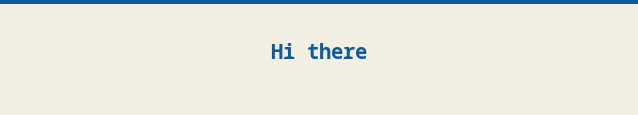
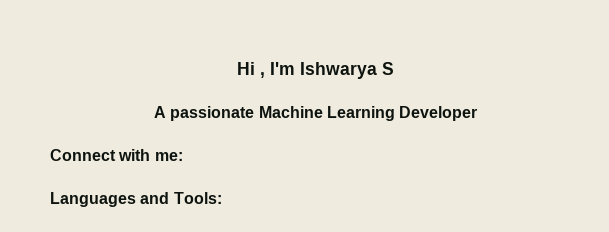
[307,43,367,59] there -> [260,62,394,79] [153,106,478,121] [50,149,183,161] [50,192,222,207] , I'm Ishwarya S // A passionate Machine Learning Developer // Connect with me: // Languages and Tools:

